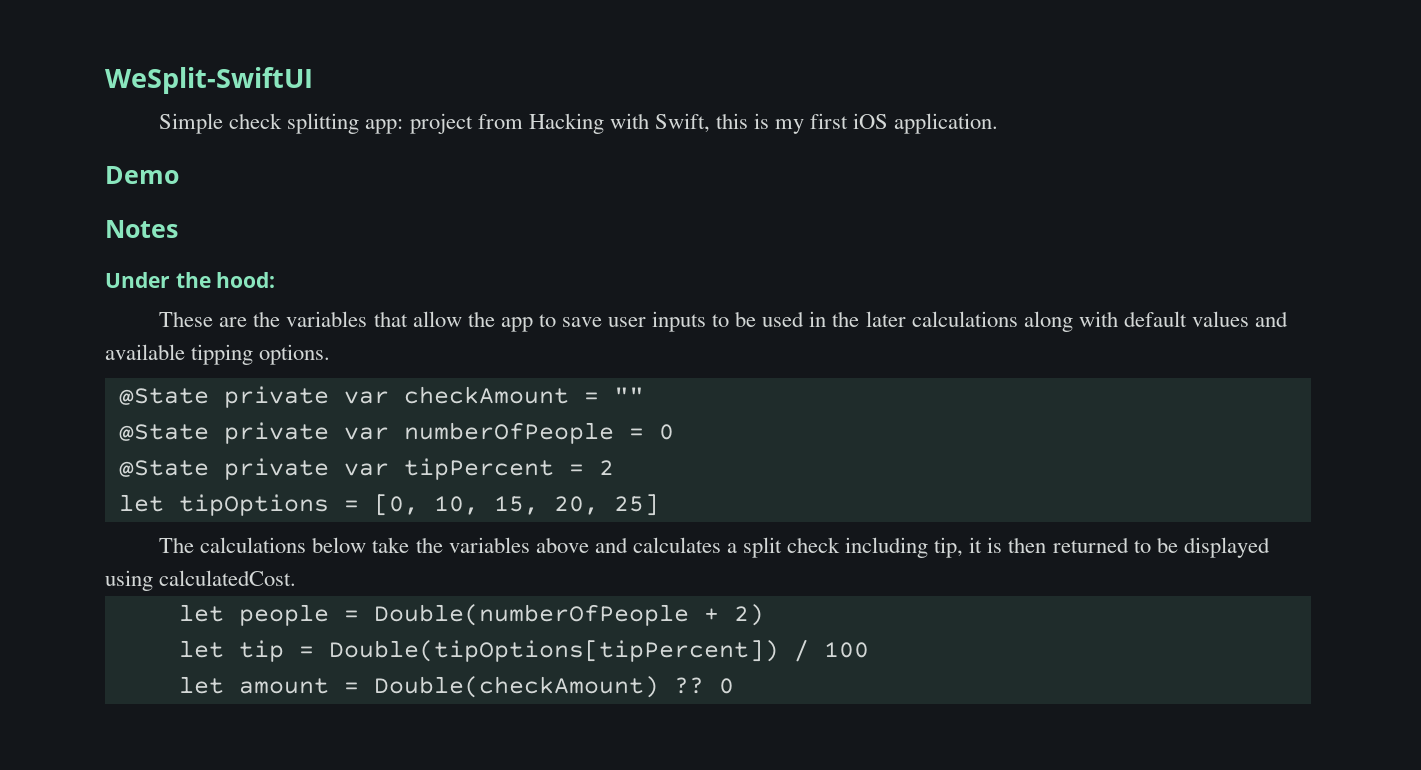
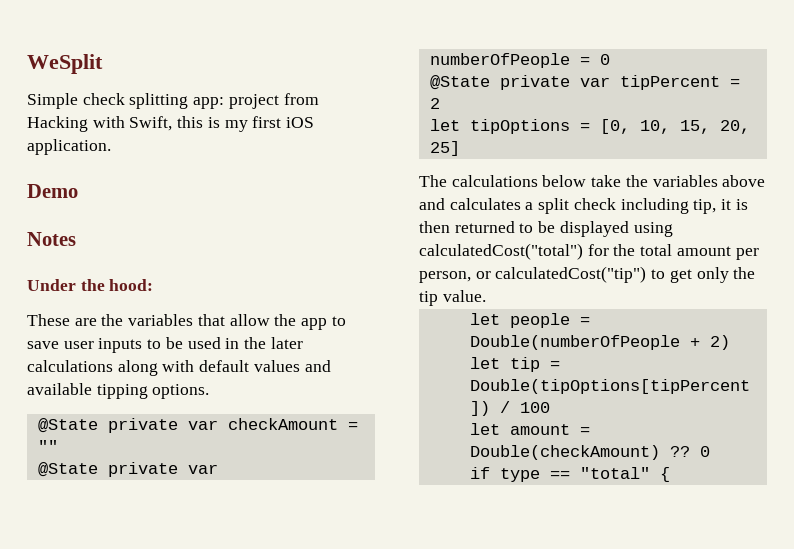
[105,67,313,94] WeSplit-SwiftUI -> [27,54,103,74] WeSplit
[159,570,297,586] calculatedCost. -> [419,243,759,260] [419,266,756,283] [419,290,486,306] calculatedCost("total") for the total amount per person, or calculatedCost("tip") to get only the tip value.
(734, 686) none -> [469,467,670,482] // if type == "total" {

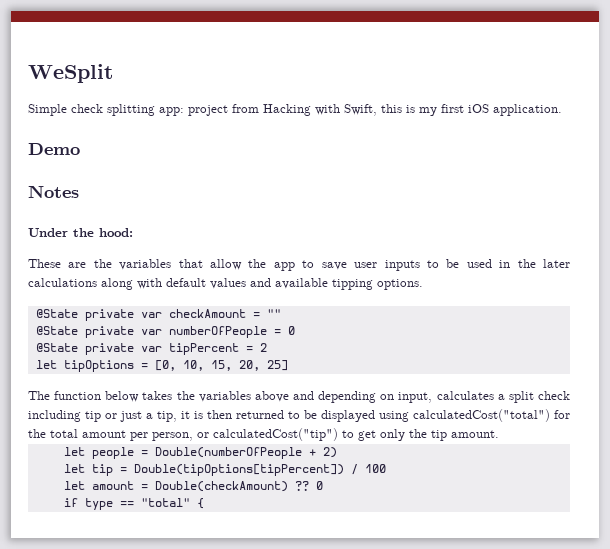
[451,175,622,187] calculations below take -> [54,391,173,402] function below takes
(445, 204) none -> [318,391,433,403] depending on input,
(689, 206) none -> [85,411,153,422] tip or just a
[442,290,486,302] value. -> [451,430,499,438] amount.

